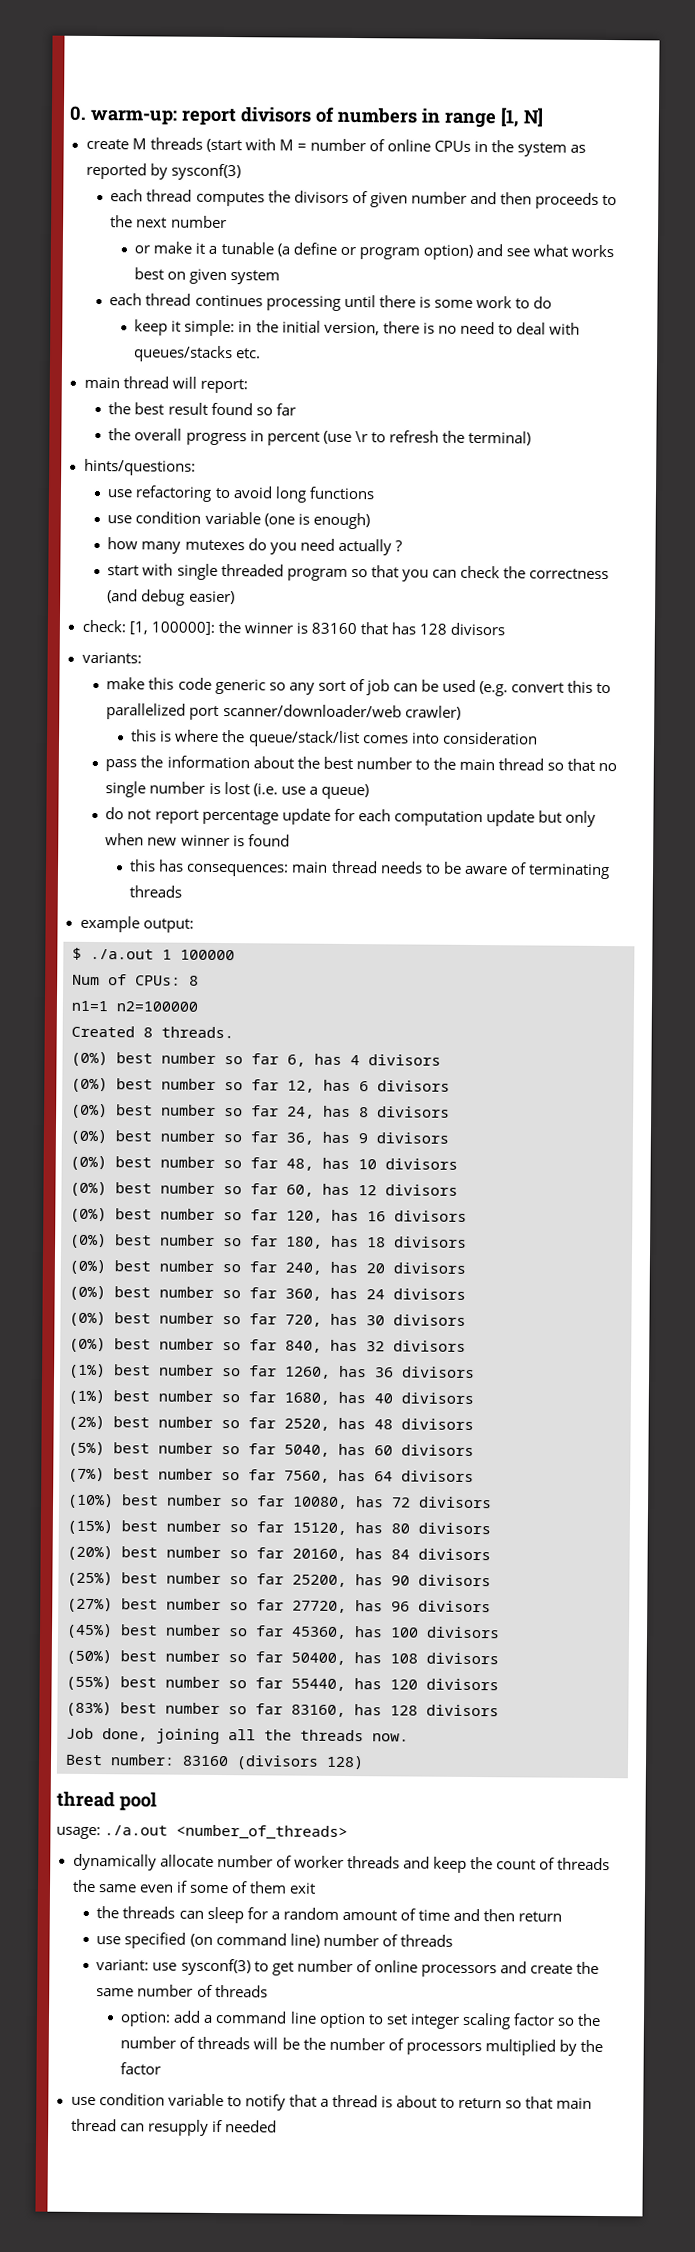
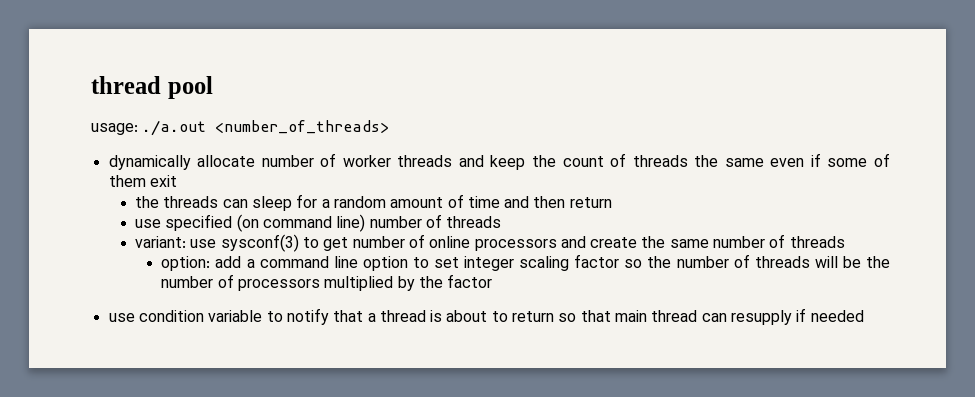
[69,105,544,128] [85,137,587,157] [85,162,241,181] [110,189,617,209] [110,215,227,229] [134,241,614,260] [134,267,281,285] [109,293,552,311] [134,319,580,337] [133,345,262,363] [83,376,248,394] [108,402,296,416] [108,428,531,446] [83,458,196,476] [107,485,375,503] [107,511,370,530] [107,537,403,556] [107,563,609,582] [107,589,235,606] [81,619,506,636] [81,651,142,664] [106,677,612,697] [106,703,461,720] [131,729,538,748] [105,755,618,772] [105,781,369,800] [105,807,596,827] [105,833,290,847] [129,859,610,880] [129,885,183,898] [79,915,194,933] [72,947,235,961] [72,974,199,986] [71,1000,198,1012] [71,1025,234,1039] [71,1051,441,1067] [71,1077,450,1093] [71,1103,450,1119] [70,1129,449,1145] [70,1155,458,1171] [70,1181,458,1197] [70,1207,467,1223] [70,1233,467,1249] [69,1259,466,1275] [69,1285,466,1301] [69,1311,466,1327] [69,1337,466,1353] [69,1363,475,1379] [68,1389,474,1405] [68,1415,474,1431] [68,1441,474,1457] [68,1467,474,1483] [67,1493,492,1510] [67,1519,491,1536] [67,1545,491,1562] [67,1571,491,1588] [67,1597,491,1614] [66,1623,500,1640] [66,1649,499,1666] [66,1675,499,1692] [66,1701,499,1718] [66,1727,409,1745] [65,1754,364,1770] 0. warm-up: report divisors of numbers in range [1, N] // create M threads (start with M = number of online CPUs in the system as reported by sysconf(3) // each thread computes the divisors of given number and then proceeds to the next number // or make it a tunable (a define or program option) and see what works best on given system // each thread continues processing until there is some work to do // keep it simple: in the initial version, there is no need to deal with queues/stacks etc. // main thread will report: // the best result found so far // the overall progress in percent (use \r to refresh the terminal) // hints/questions: // use refactoring to avoid long functions // use condition variable (one is enough) // how many mutexes do you need actually ? // start with single threaded program so that you can check the correctness (and debug easier) // check: [1, 100000]: the winner is 83160 that has 128 divisors // variants: // make this code generic so any sort of job can be used (e.g. convert this to parallelized port scanner/downloader/web crawler) // this is where the queue/stack/list comes into consideration // pass the information about the best number to the main thread so that no single number is lost (i.e. use a queue) // do not report percentage update for each computation update but only when new winner is found // this has consequences: main thread needs to be aware of terminating threads // example output: // $ ./a.out 1 100000 // Num of CPUs: 8 // n1=1 n2=100000 // Created 8 threads. // (0%) best number so far 6, has 4 divisors // (0%) best number so far 12, has 6 divisors // (0%) best number so far 24, has 8 divisors // (0%) best number so far 36, has 9 divisors // (0%) best number so far 48, has 10 divisors // (0%) best number so far 60, has 12 divisors // (0%) best number so far 120, has 16 divisors // (0%) best number so far 180, has 18 divisors // (0%) best number so far 240, has 20 divisors // (0%) best number so far 360, has 24 divisors // (0%) best number so far 720, has 30 divisors // (0%) best number so far 840, has 32 divisors // (1%) best number so far 1260, has 36 divisors // (1%) best number so far 1680, has 40 divisors // (2%) best number so far 2520, has 48 divisors // (5%) best number so far 5040, has 60 divisors // (7%) best number so far 7560, has 64 divisors // (10%) best number so far 10080, has 72 divisors // (15%) best number so far 15120, has 80 divisors // (20%) best number so far 20160, has 84 divisors // (25%) best number so far 25200, has 90 divisors // (27%) best number so far 27720, has 96 divisors // (45%) best number so far 45360, has 100 divisors // (50%) best number so far 50400, has 108 divisors // (55%) best number so far 55440, has 120 divisors // (83%) best number so far 83160, has 128 divisors // Job done, joining all the threads now. // Best number: 83160 (divisors 128) // -> (91, 85) none

